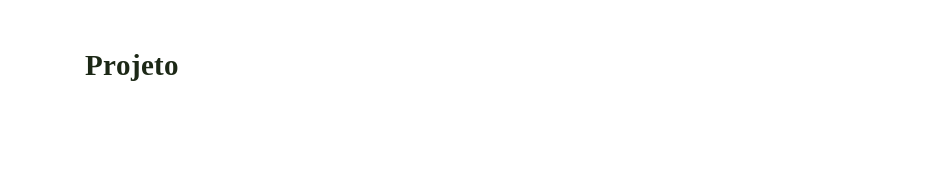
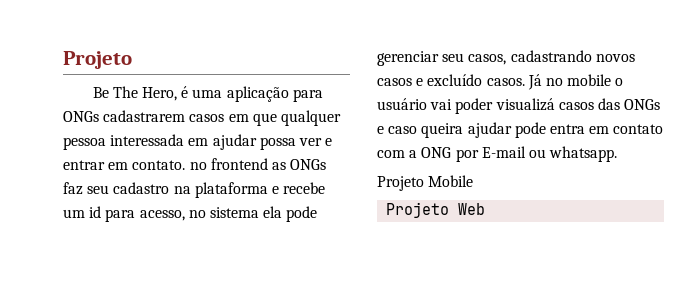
[85,54,179,81] Projeto -> [63,51,132,69] [92,86,323,102] [63,110,341,126] [63,134,333,150] [63,158,327,170] [63,182,326,198] [63,206,318,222] [377,50,635,66] [377,74,624,90] [377,98,661,114] [377,122,664,138] [377,146,618,162] [377,175,474,191] [386,202,486,218] Projeto // Be The Hero, é uma aplicação para ONGs cadastrarem casos em que qualquer pessoa interessada em ajudar possa ver e entrar em contato. no frontend as ONGs faz seu cadastro na plataforma e recebe um id para acesso, no sistema ela pode gerenciar seu casos, cadastrando novos casos e excluído casos. Já no mobile o usuário vai poder visualizá casos das ONGs e caso queira ajudar pode entra em contato com a ONG por E-mail ou whatsapp. // Projeto Mobile // Projeto Web

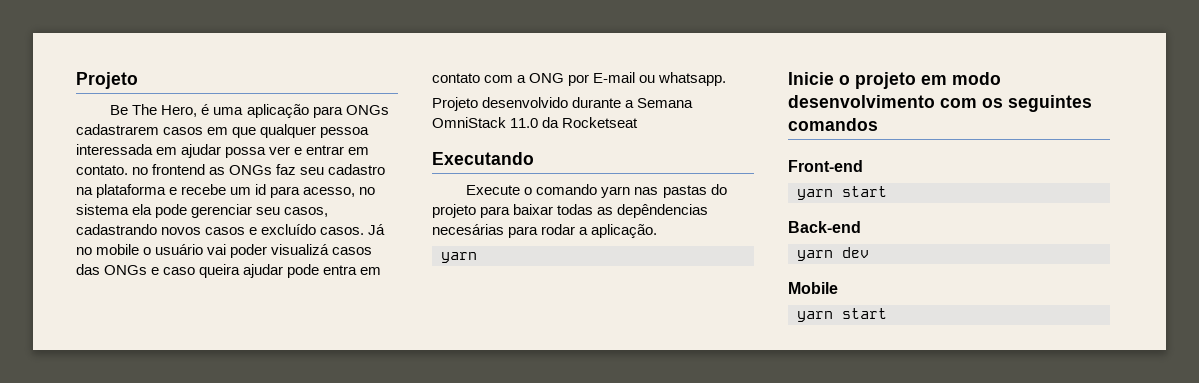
(424, 183) none -> [482,97,694,108] [432,117,639,128] [432,152,534,165] [466,184,727,198] [432,204,709,218] [432,224,658,238] [441,252,477,263] [788,72,1001,89] [788,95,1092,112] [788,118,878,131] [788,160,863,172] [797,186,887,200] [788,221,861,233] [797,247,869,261] desenvolvido durante a Semana OmniStack 11.0 da Rocketseat // Executando // Execute o comando yarn nas pastas do projeto para baixar todas as depêndencias necesárias para rodar a aplicação. // yarn // Inicie o projeto em modo desenvolvimento com os seguintes comandos // Front-end // yarn start // Back-end // yarn dev //
[386,202,486,218] Projeto Web -> [797,308,887,322] yarn start

